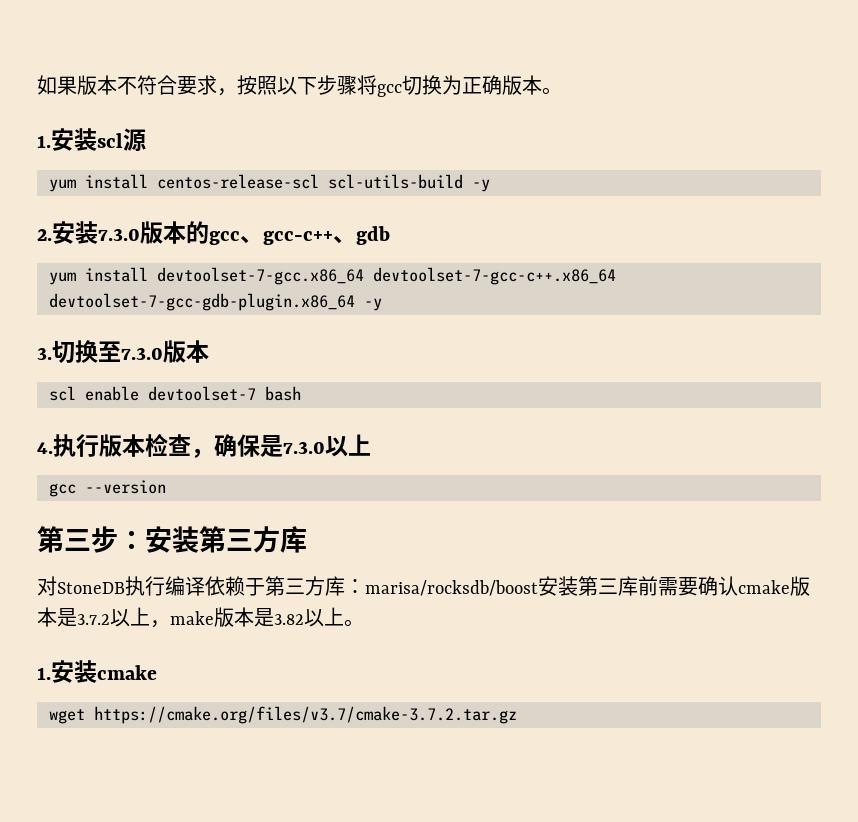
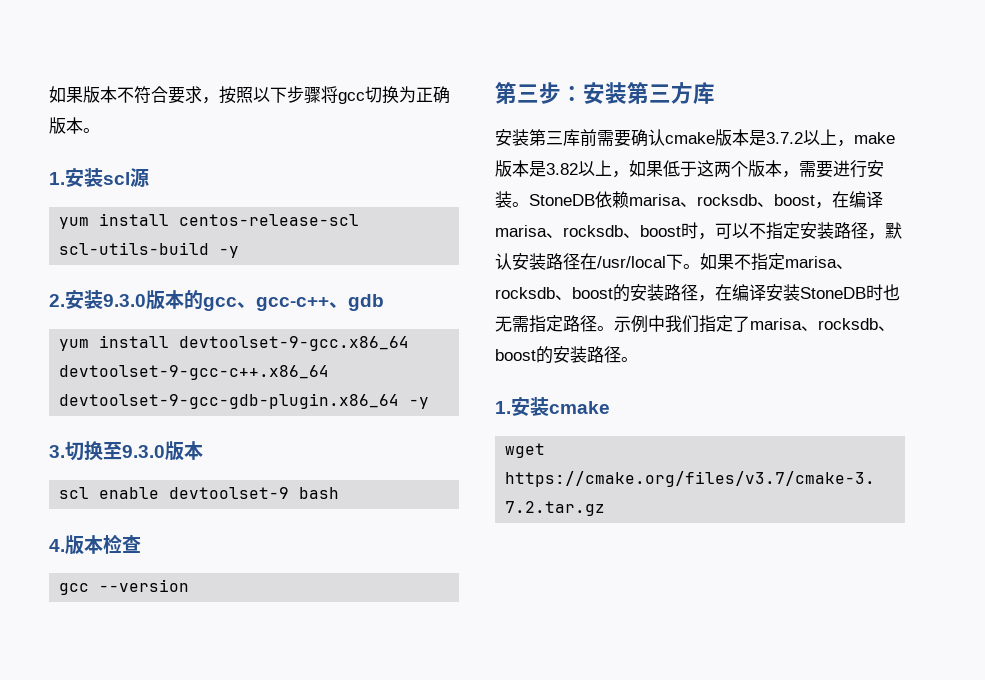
[98,228,140,241] 7.3.0 -> [103,294,146,307] 9.3.0
[157,267,616,285] [49,293,355,311] devtoolset-7-gcc.x86_64 devtoolset-7-gcc-c++.x86_64 devtoolset-7-gcc-gdb-plugin.x86_64 -> [179,336,410,351] [59,365,330,380] [59,393,400,409] devtoolset-9-gcc.x86_64 devtoolset-9-gcc-c++.x86_64 devtoolset-9-gcc-gdb-plugin.x86_64
[121,347,163,360] 7.3.0 -> [122,445,165,458] 9.3.0
[148,386,256,401] devtoolset-7 -> [169,487,290,499] devtoolset-9
[53,434,99,457] 执行 -> (65, 545) none
[191,434,371,458] ，确保是7.3.0以上 -> (141, 544) none
[37,576,538,596] 对StoneDB执行编译依赖于第三方库：marisa/rocksdb/boost -> (715, 93) none
(344, 616) none -> [612,160,884,178] [495,191,883,209] [495,222,902,240] [495,253,853,271] [495,284,900,302] [495,315,895,333] [495,346,621,364] ，如果低于这两个版本，需要进行安装。StoneDB依赖marisa、rocksdb、boost，在编译marisa、rocksdb、boost时，可以不指定安装路径，默认安装路径在/usr/local下。如果不指定marisa、rocksdb、boost的安装路径，在编译安装StoneDB时也无需指定路径。示例中我们指定了marisa、rocksdb、boost的安装路径

